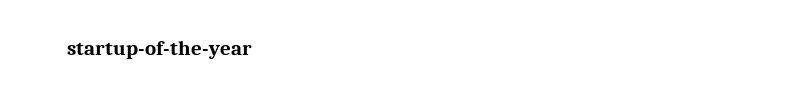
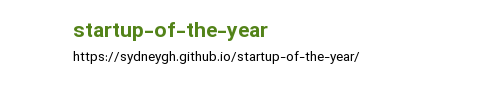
(252, 49) none -> [73,51,360,64] // https://sydneygh.github.io/startup-of-the-year/

